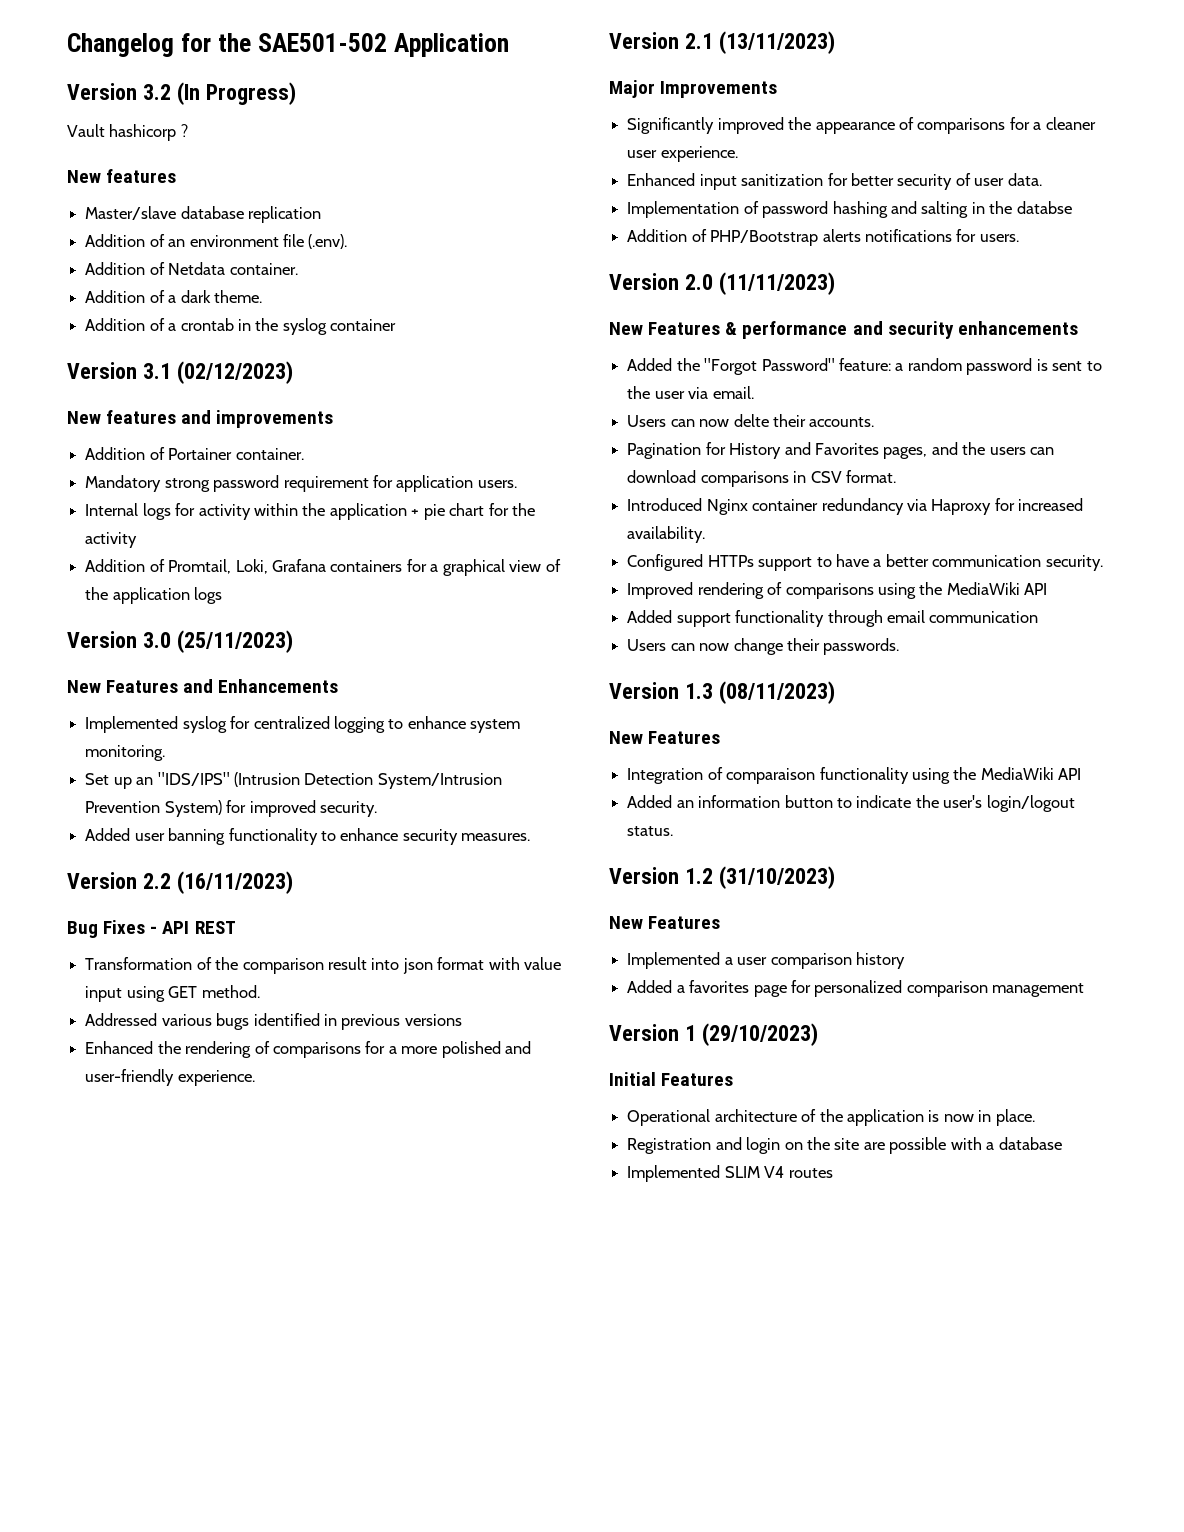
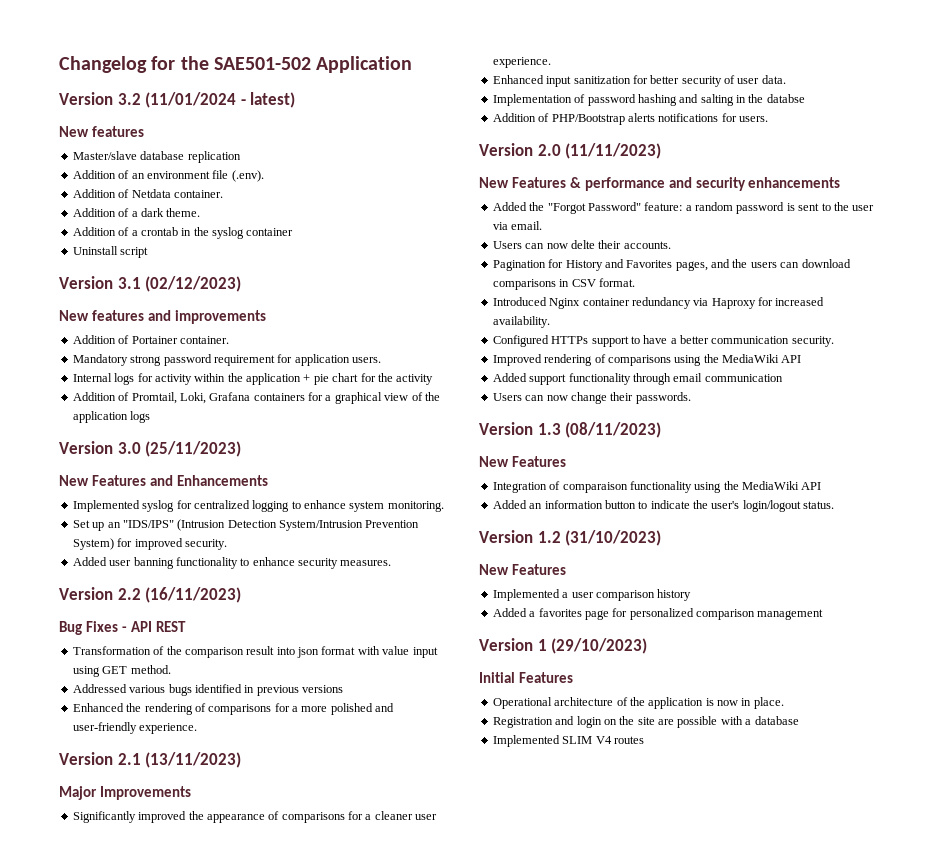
[176,82,296,105] [67,124,188,141] (In Progress) // Vault hashicorp ? -> [145,92,296,108] (11/01/2024 - latest)
(397, 325) none -> [72,246,149,258] // Uninstall script

